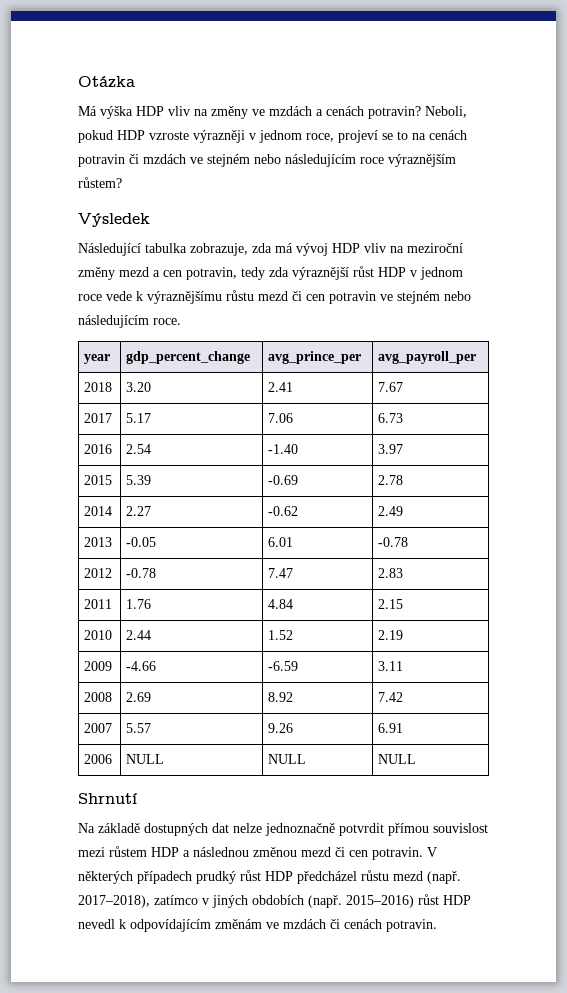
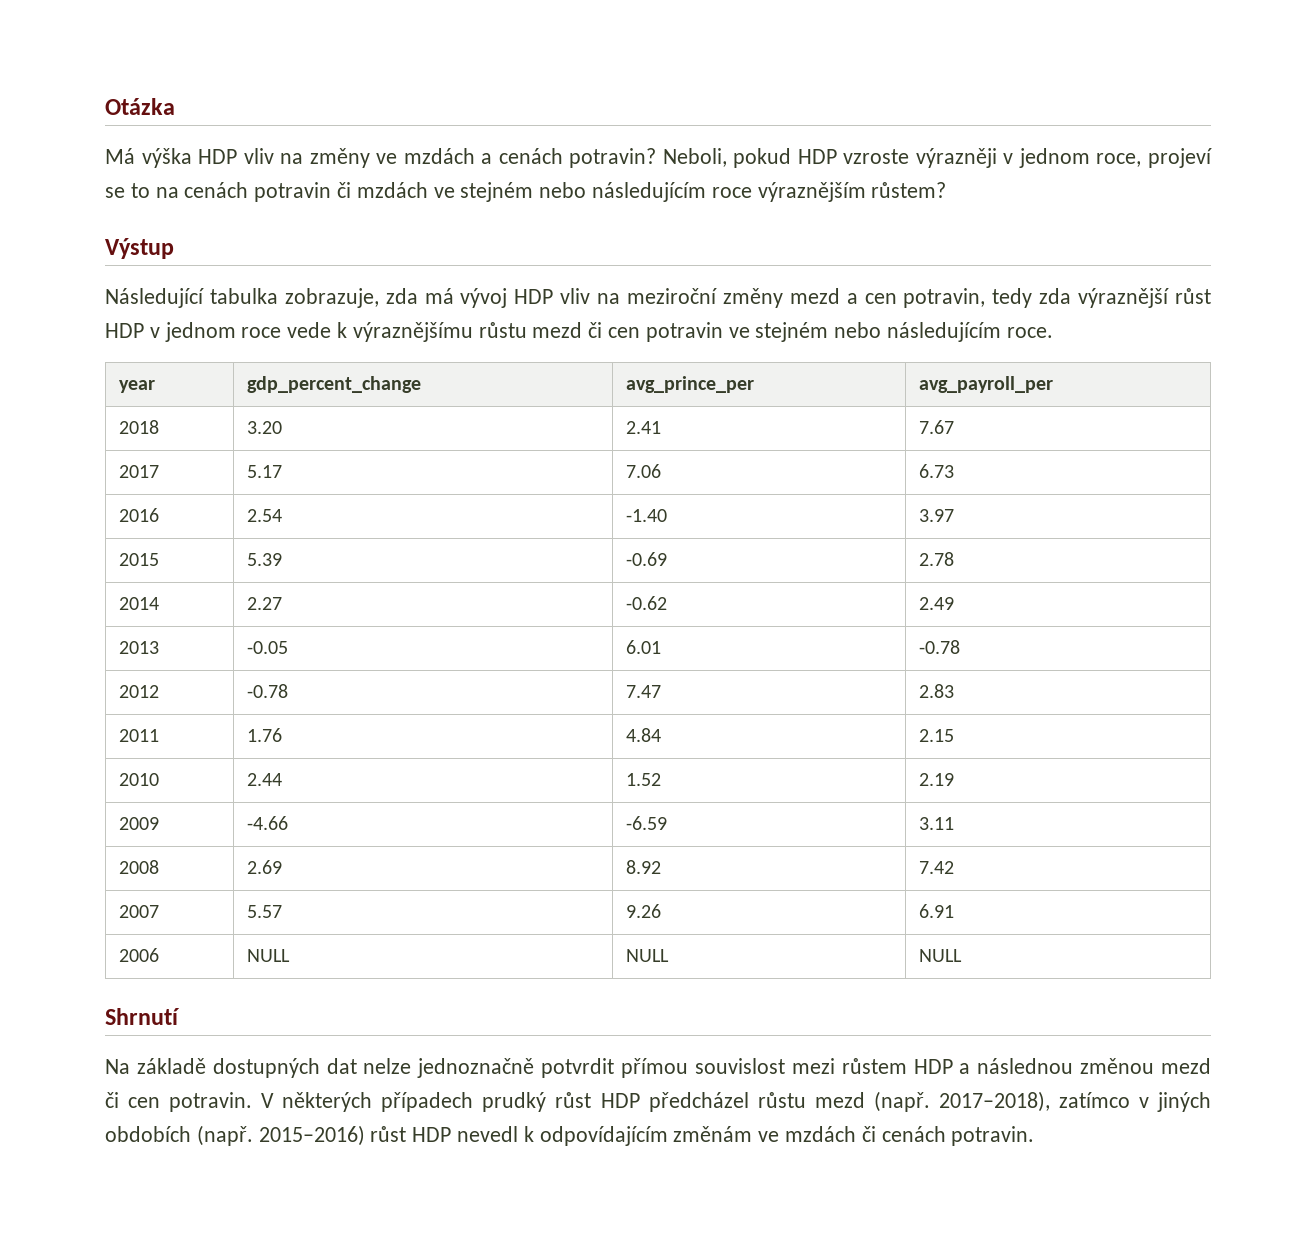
[78,213,150,227] Výsledek -> [105,238,174,259] Výstup

